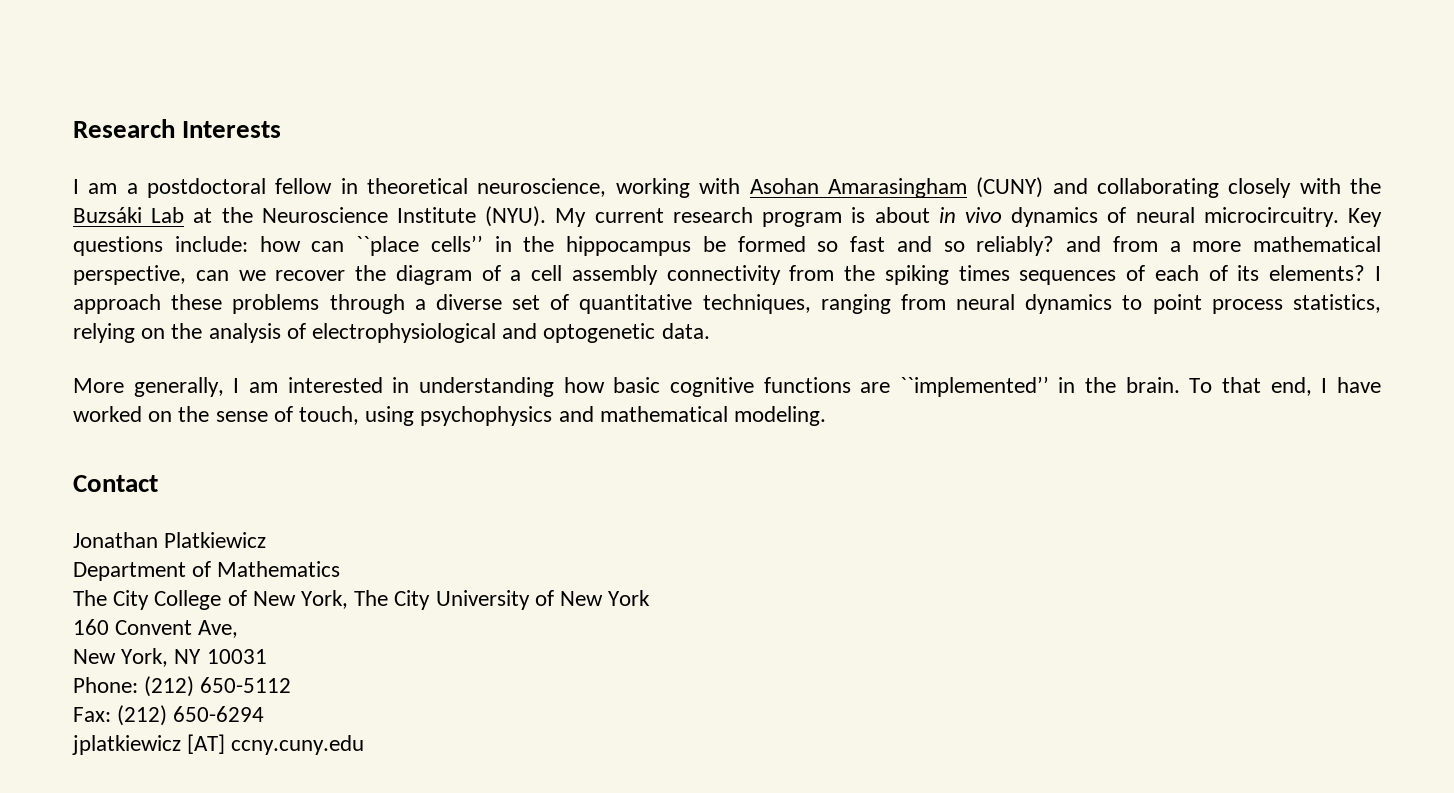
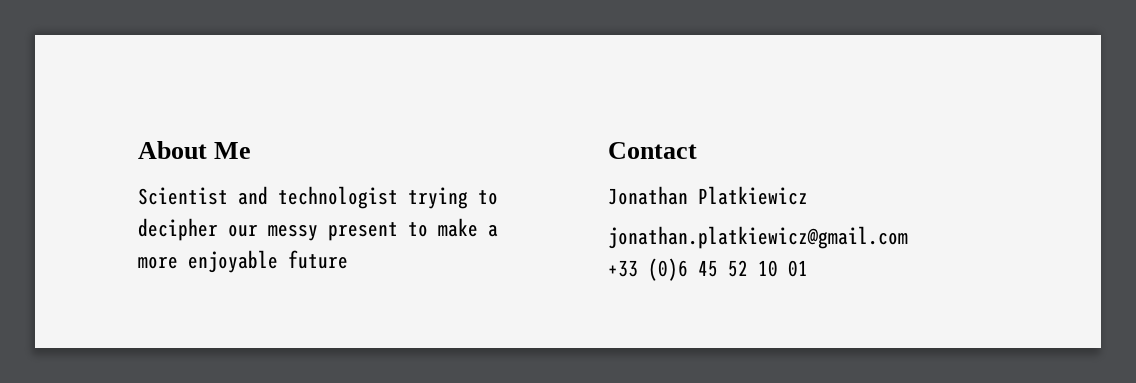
[73,119,282,138] [73,177,1381,198] [73,206,1382,227] [73,235,1381,256] [73,265,1382,285] [73,294,1381,314] [73,323,710,343] [73,376,1382,397] [73,406,827,426] [73,475,158,492] [73,532,267,548] [73,561,341,581] [73,590,651,610] [73,619,239,638] [73,648,267,667] [73,676,292,697] [73,705,265,726] [72,734,365,755] Research Interests // I am a postdoctoral fellow in theoretical neuroscience, working with Asohan Amarasingham (CUNY) and collaborating closely with the Buzsáki Lab at the Neuroscience Institute (NYU). My current research program is about in vivo dynamics of neural microcircuitry. Key questions include: how can ``place cells’’ in the hippocampus be formed so fast and so reliably? and from a more mathematical perspective, can we recover the diagram of a cell assembly connectivity from the spiking times sequences of each of its elements? I approach these problems through a diverse set of quantitative techniques, ranging from neural dynamics to point process statistics, relying on the analysis of electrophysiological and optogenetic data. // More generally, I am interested in understanding how basic cognitive functions are ``implemented’’ in the brain. To that end, I have worked on the sense of touch, using psychophysics and mathematical modeling. // Contact // Jonathan Platkiewicz // Department of Mathematics // The City College of New York, The City University of New York // 160 Convent Ave, // New York, NY 10031 // Phone: (212) 650-5112 // Fax: (212) 650-6294 // jplatkiewicz [AT] ccny.cuny.edu -> [138,141,252,159] [138,186,498,209] [138,218,498,241] [138,250,348,273] [608,142,697,159] [608,186,808,205] [608,226,908,249] [608,258,808,281] About Me // Scientist and technologist trying to decipher our messy present to make a more enjoyable future // Contact // Jonathan Platkiewicz // jonathan.platkiewicz@gmail.com // +33 (0)6 45 52 10 01

